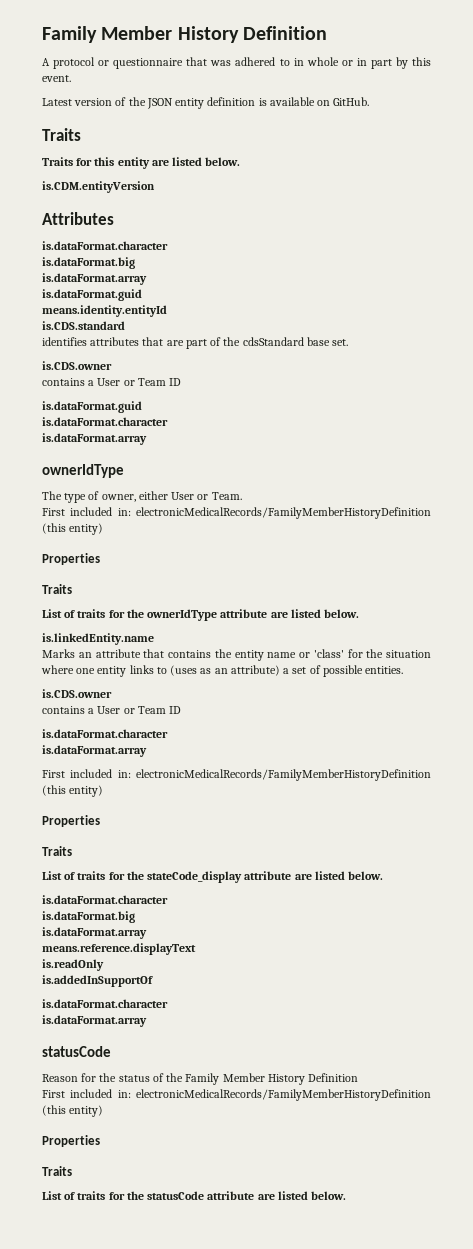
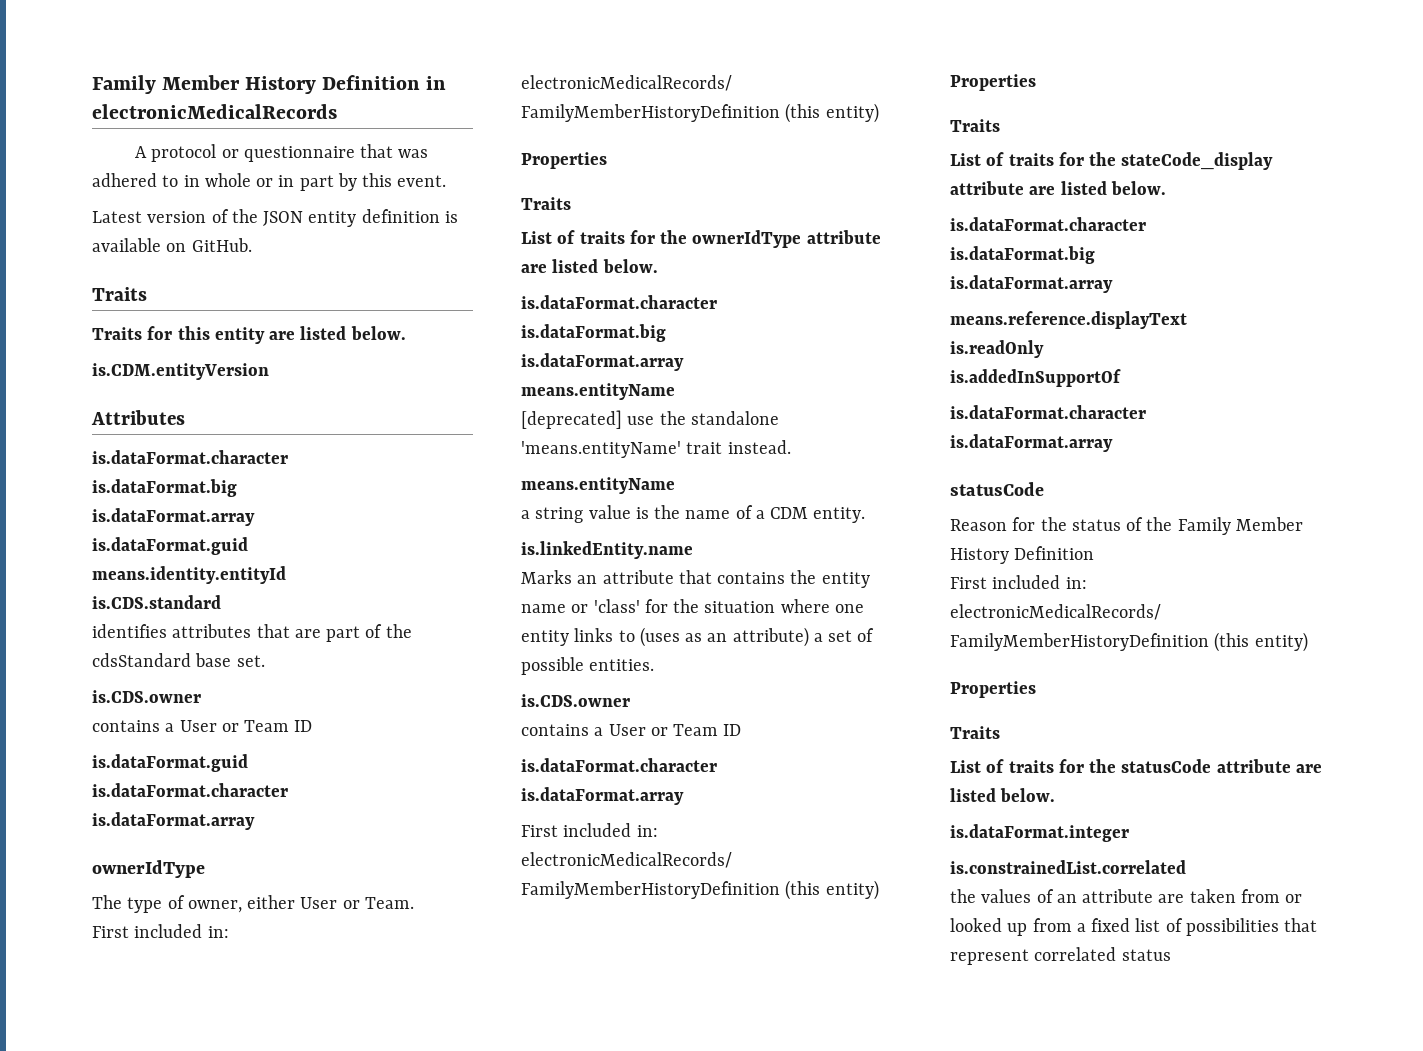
[42,26,327,43] Family Member History Definition -> [92,75,447,94] [92,104,337,119] Family Member History Definition in electronicMedicalRecords
(360, 613) none -> [521,295,717,309] [521,324,666,342] [521,353,684,371] [521,383,675,400] [521,410,779,429] [521,440,791,458] [521,477,675,494] [521,505,866,523] // is.dataFormat.character // is.dataFormat.big // is.dataFormat.array // means.entityName // [deprecated] use the standalone 'means.entityName' trait instead. // means.entityName // a string value is the name of a CDM entity.
(347, 1195) none -> [950,824,1129,842] [950,860,1186,874] [950,889,1303,903] [950,918,1318,936] [950,947,1171,965] // is.dataFormat.integer // is.constrainedList.correlated // the values of an attribute are taken from or looked up from a fixed list of possibilities that represent correlated status

